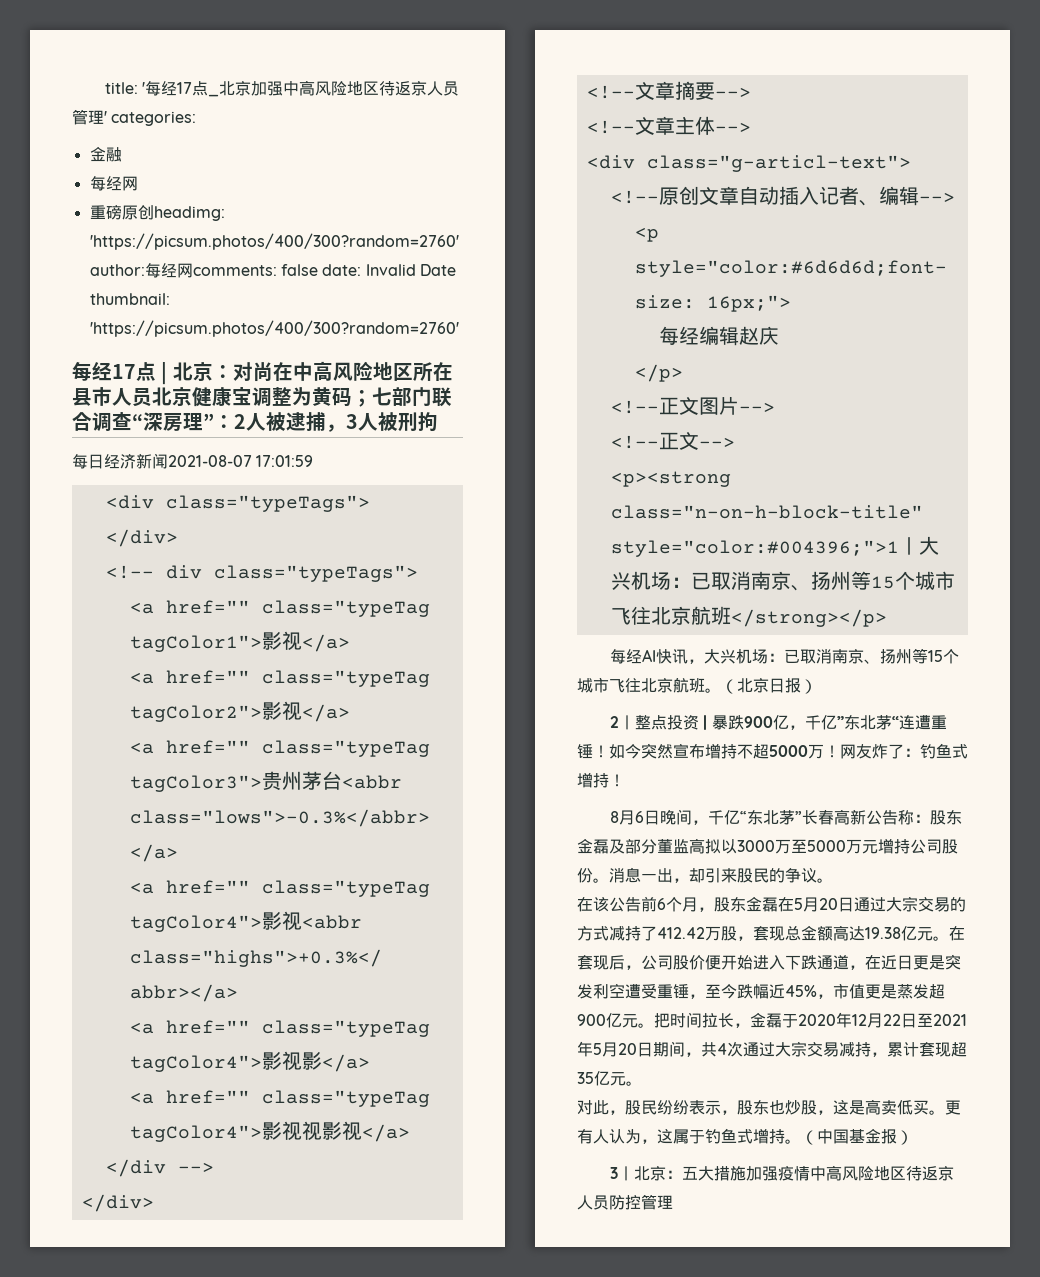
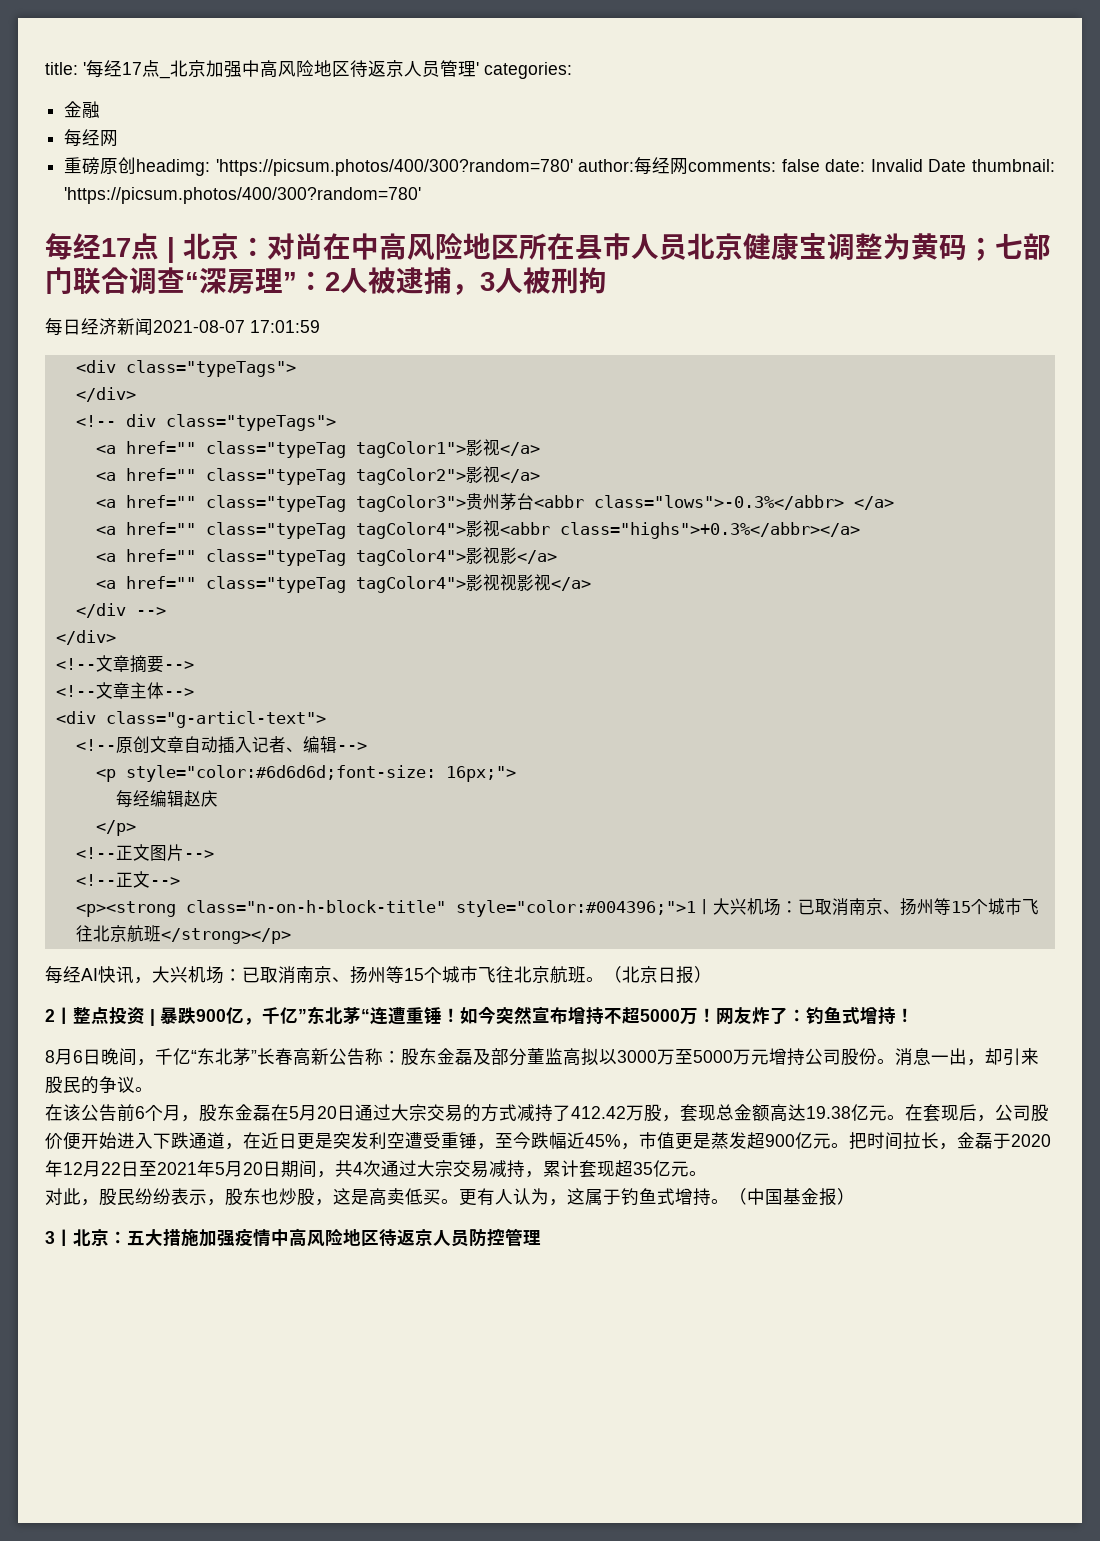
[89,233,459,250] 'https://picsum.photos/400/300?random=2760' -> [215,159,573,176] 'https://picsum.photos/400/300?random=780'
[89,320,459,337] 'https://picsum.photos/400/300?random=2760' -> [64,187,422,204] 'https://picsum.photos/400/300?random=780'

